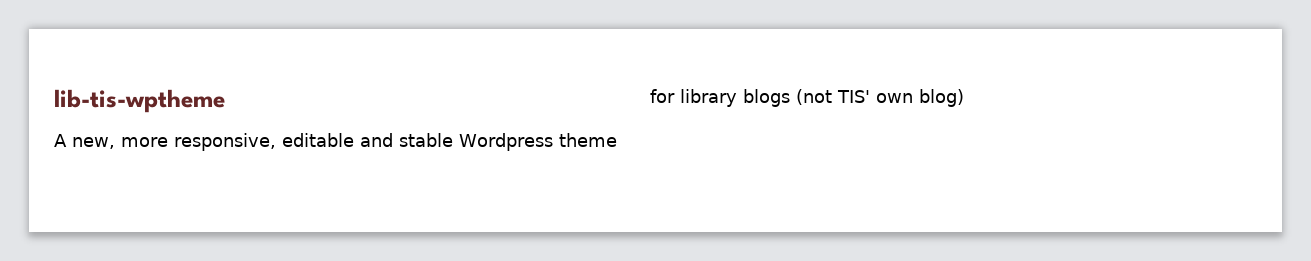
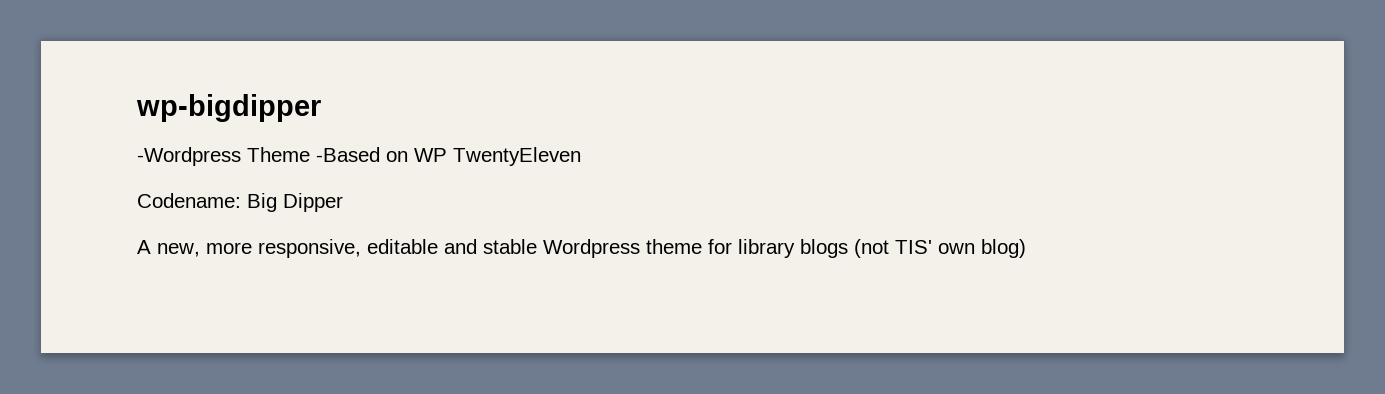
[54,89,225,113] lib-tis-wptheme -> [136,94,321,122] [137,147,581,166] [137,193,343,212] wp-bigdipper // -Wordpress Theme -Based on WP TwentyEleven // Codename: Big Dipper

